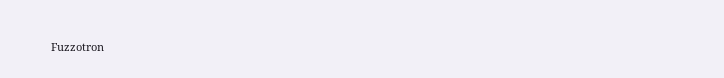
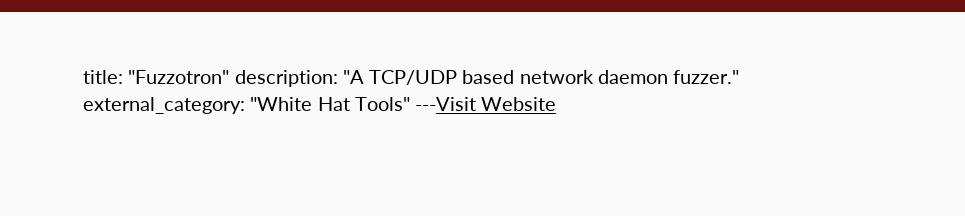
[51,43,104,51] Fuzzotron -> [83,70,740,87] [83,97,557,114] title: "Fuzzotron" description: "A TCP/UDP based network daemon fuzzer." external_category: "White Hat Tools" ---Visit Website

